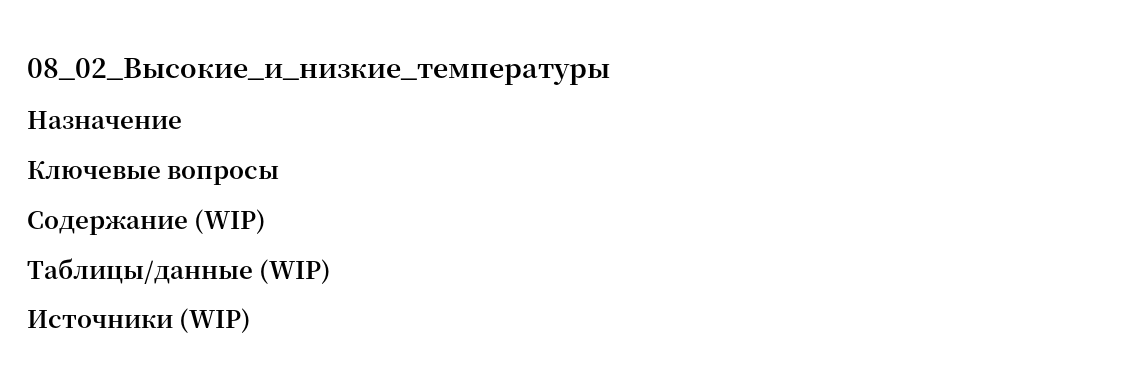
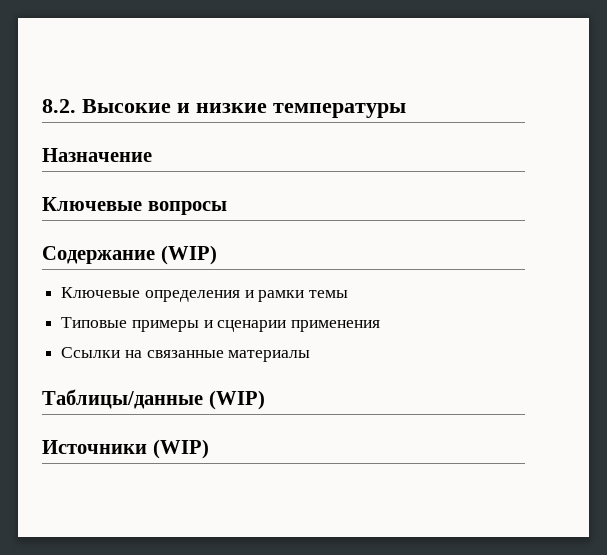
[27,58,610,85] 08_02_Высокие_и_низкие_температуры -> [42,99,406,118] 8.2. Высокие и низкие температуры
(267, 221) none -> [61,287,349,302] [61,317,381,332] [61,347,311,362] // Ключевые определения и рамки темы // Типовые примеры и сценарии применения // Ссылки на связанные материалы

